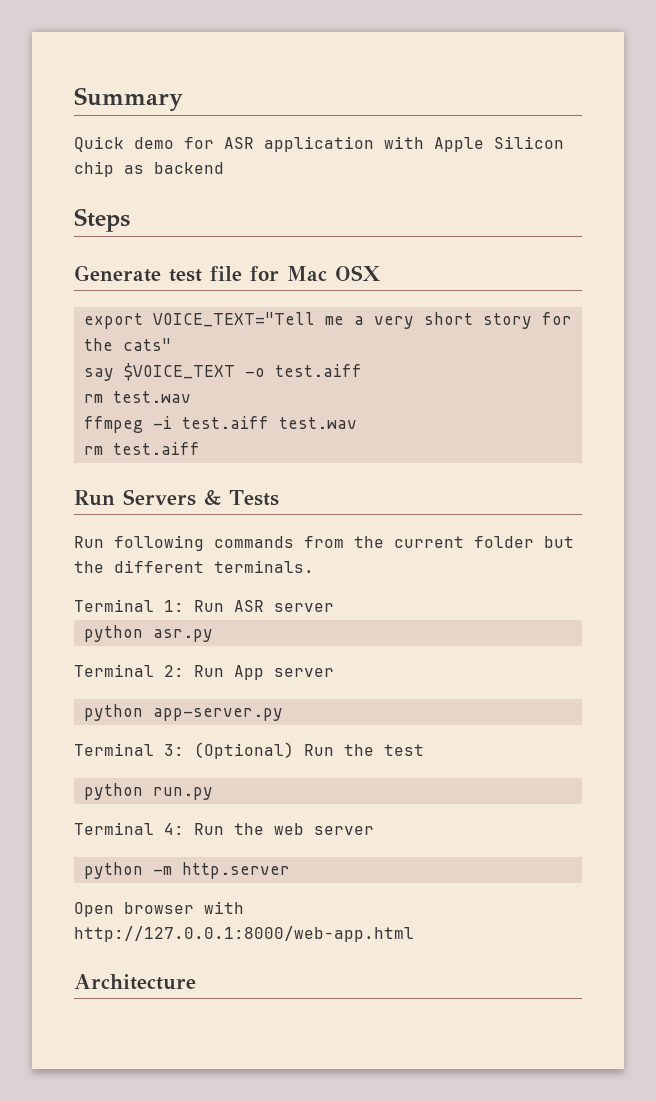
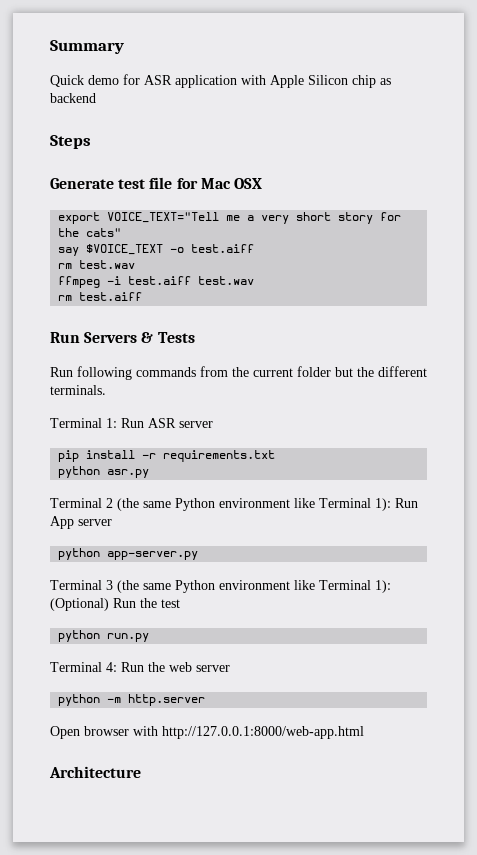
(334, 607) none -> [58,450,276,462] // pip install -r requirements.txt
[164,665,184,677] 2: -> [106,498,391,511] 2 (the same Python environment like Terminal 1):
[164,744,184,756] 3: -> [106,580,391,593] 3 (the same Python environment like Terminal 1):

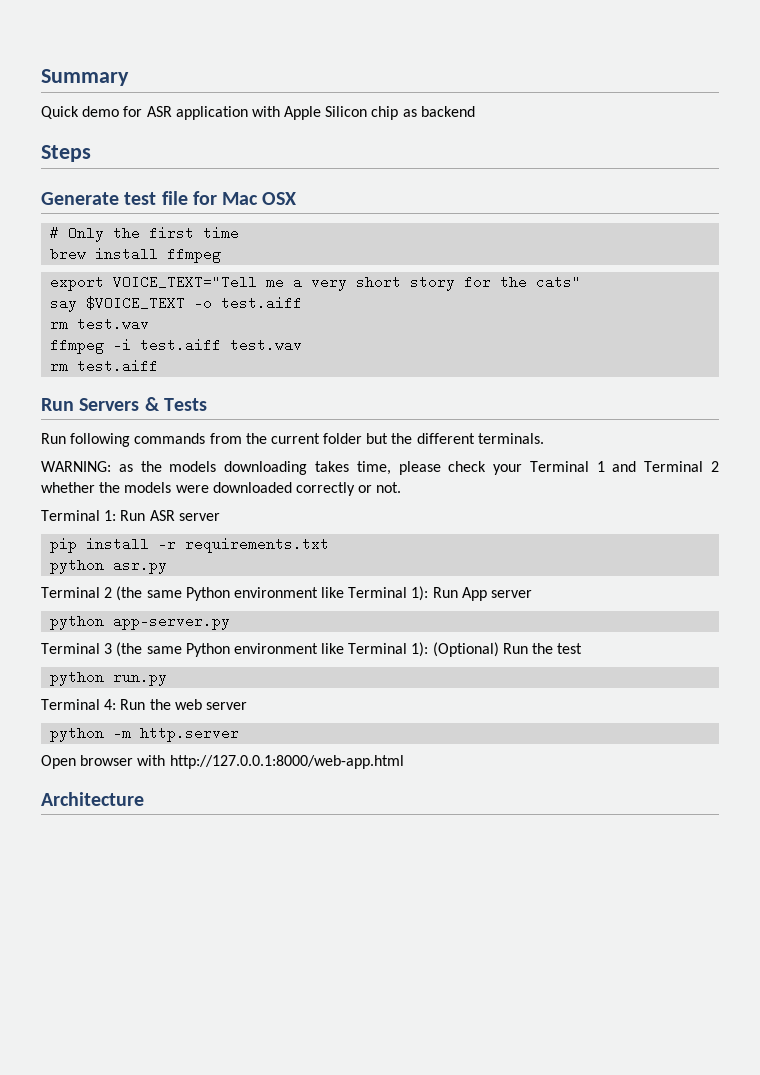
(262, 183) none -> [50,226,240,242] [50,247,222,263] // # Only the first time // brew install ffmpeg
(106, 390) none -> [41,461,720,475] [41,482,402,496] // WARNING: as the models downloading takes time, please check your Terminal 1 and Terminal 2 whether the models were downloaded correctly or not.

